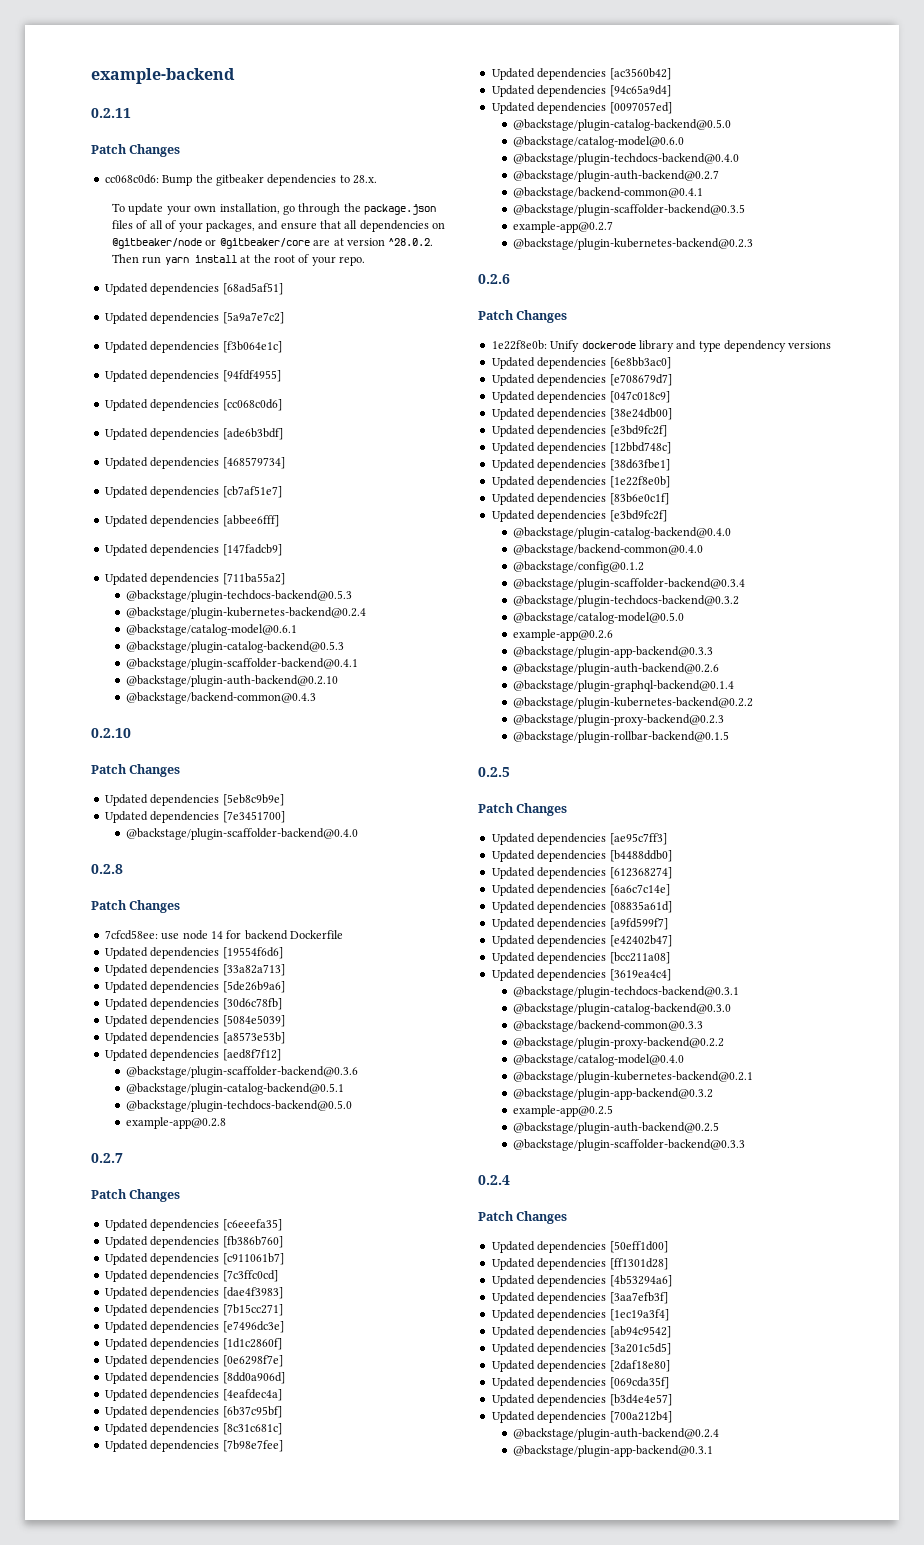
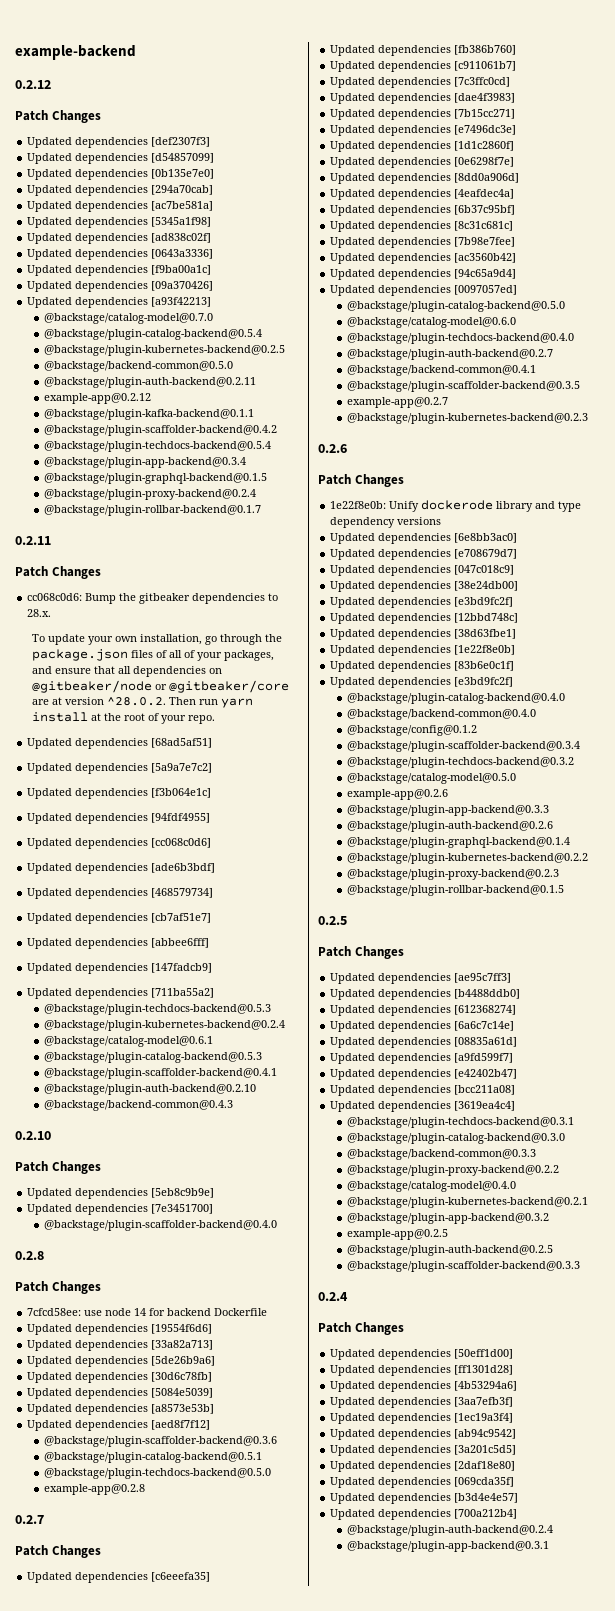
(235, 76) none -> [15,80,51,89] [15,110,101,123] [27,137,211,148] [27,153,215,164] [27,169,215,180] [27,185,214,196] [27,201,214,212] [27,217,212,228] [27,233,212,244] [27,249,214,260] [27,265,212,276] [27,281,214,292] [27,297,212,308] [44,313,214,324] [44,329,263,340] [44,345,286,356] [44,361,234,372] [44,377,257,388] [44,393,152,404] [44,409,255,420] [44,425,278,436] [44,441,272,452] [44,457,247,468] [44,473,268,484] [44,489,257,500] [44,505,262,516] // 0.2.12 // Patch Changes // Updated dependencies [def2307f3] // Updated dependencies [d54857099] // Updated dependencies [0b135e7e0] // Updated dependencies [294a70cab] // Updated dependencies [ac7be581a] // Updated dependencies [5345a1f98] // Updated dependencies [ad838c02f] // Updated dependencies [0643a3336] // Updated dependencies [f9ba00a1c] // Updated dependencies [09a370426] // Updated dependencies [a93f42213] // @backstage/catalog-model@0.7.0 // @backstage/plugin-catalog-backend@0.5.4 // @backstage/plugin-kubernetes-backend@0.2.5 // @backstage/backend-common@0.5.0 // @backstage/plugin-auth-backend@0.2.11 // example-app@0.2.12 // @backstage/plugin-kafka-backend@0.1.1 // @backstage/plugin-scaffolder-backend@0.4.2 // @backstage/plugin-techdocs-backend@0.5.4 // @backstage/plugin-app-backend@0.3.4 // @backstage/plugin-graphql-backend@0.1.5 // @backstage/plugin-proxy-backend@0.2.4 // @backstage/plugin-rollbar-backend@0.1.7

